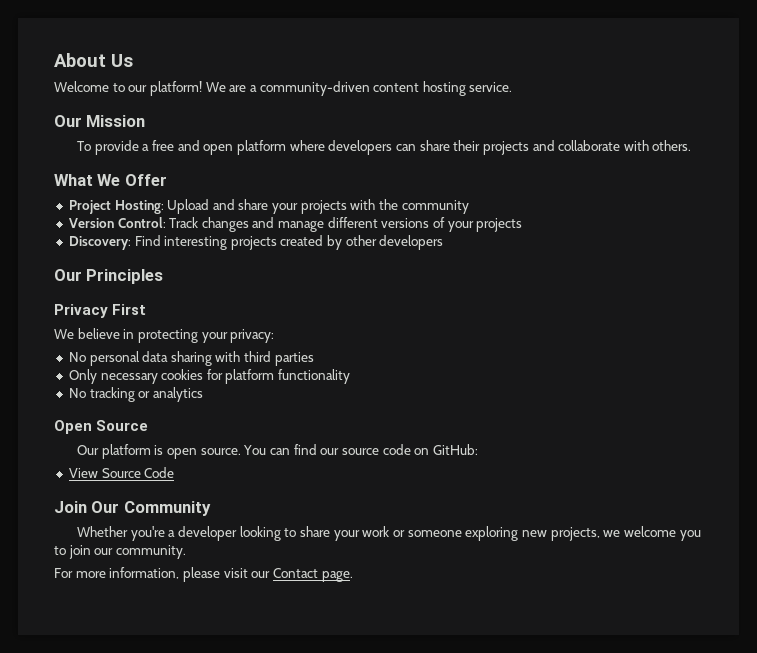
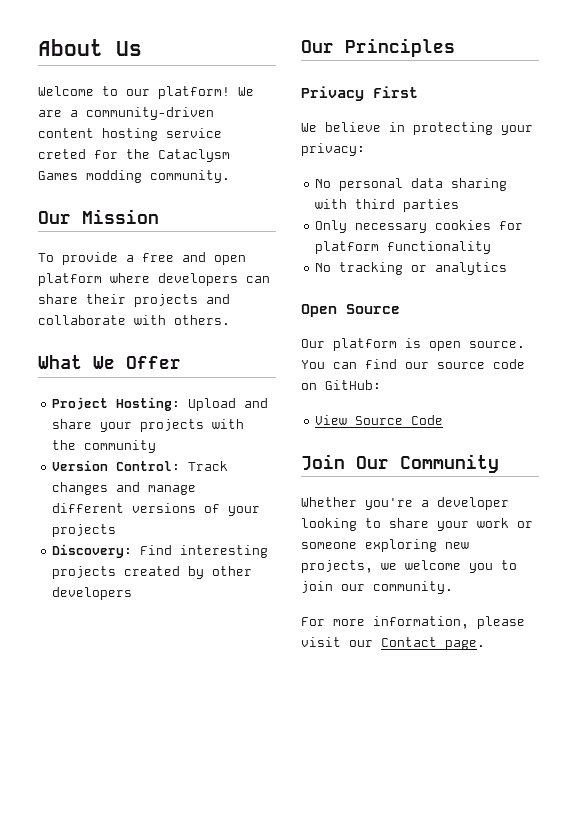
[469,82,513,92] service. -> [166,128,222,138] [38,149,230,162] [38,170,230,183] service creted for the Cataclysm Games modding community.

